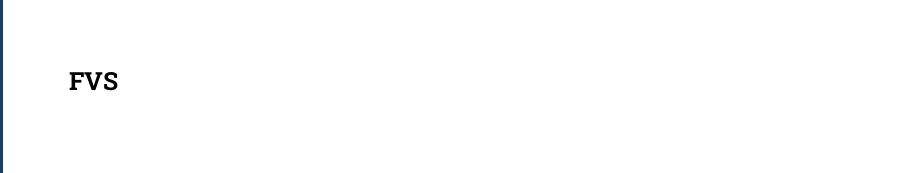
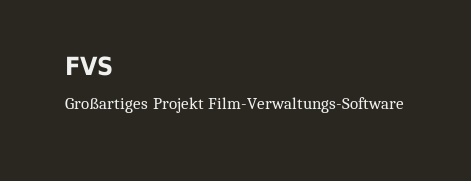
(118, 81) none -> [65,97,405,113] // Großartiges Projekt Film-Verwaltungs-Software

